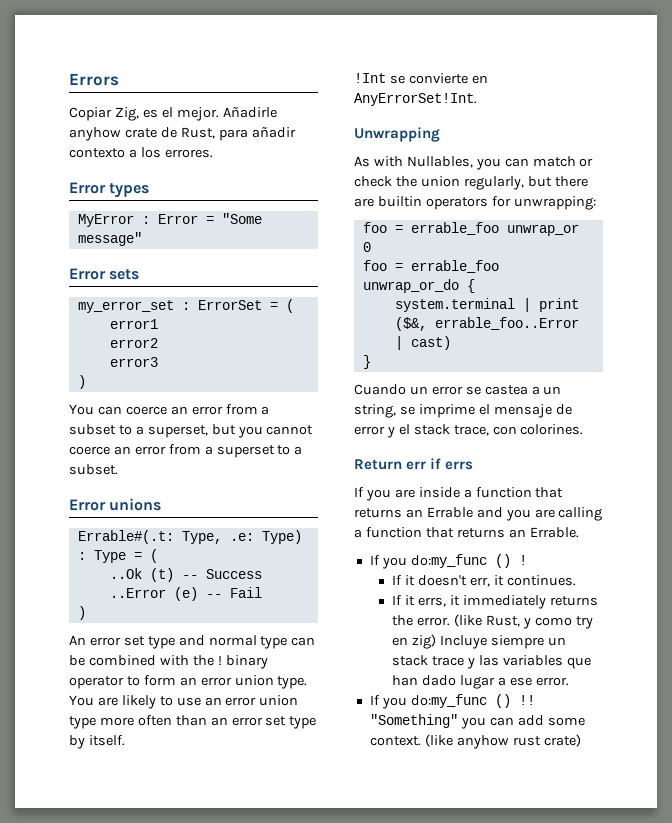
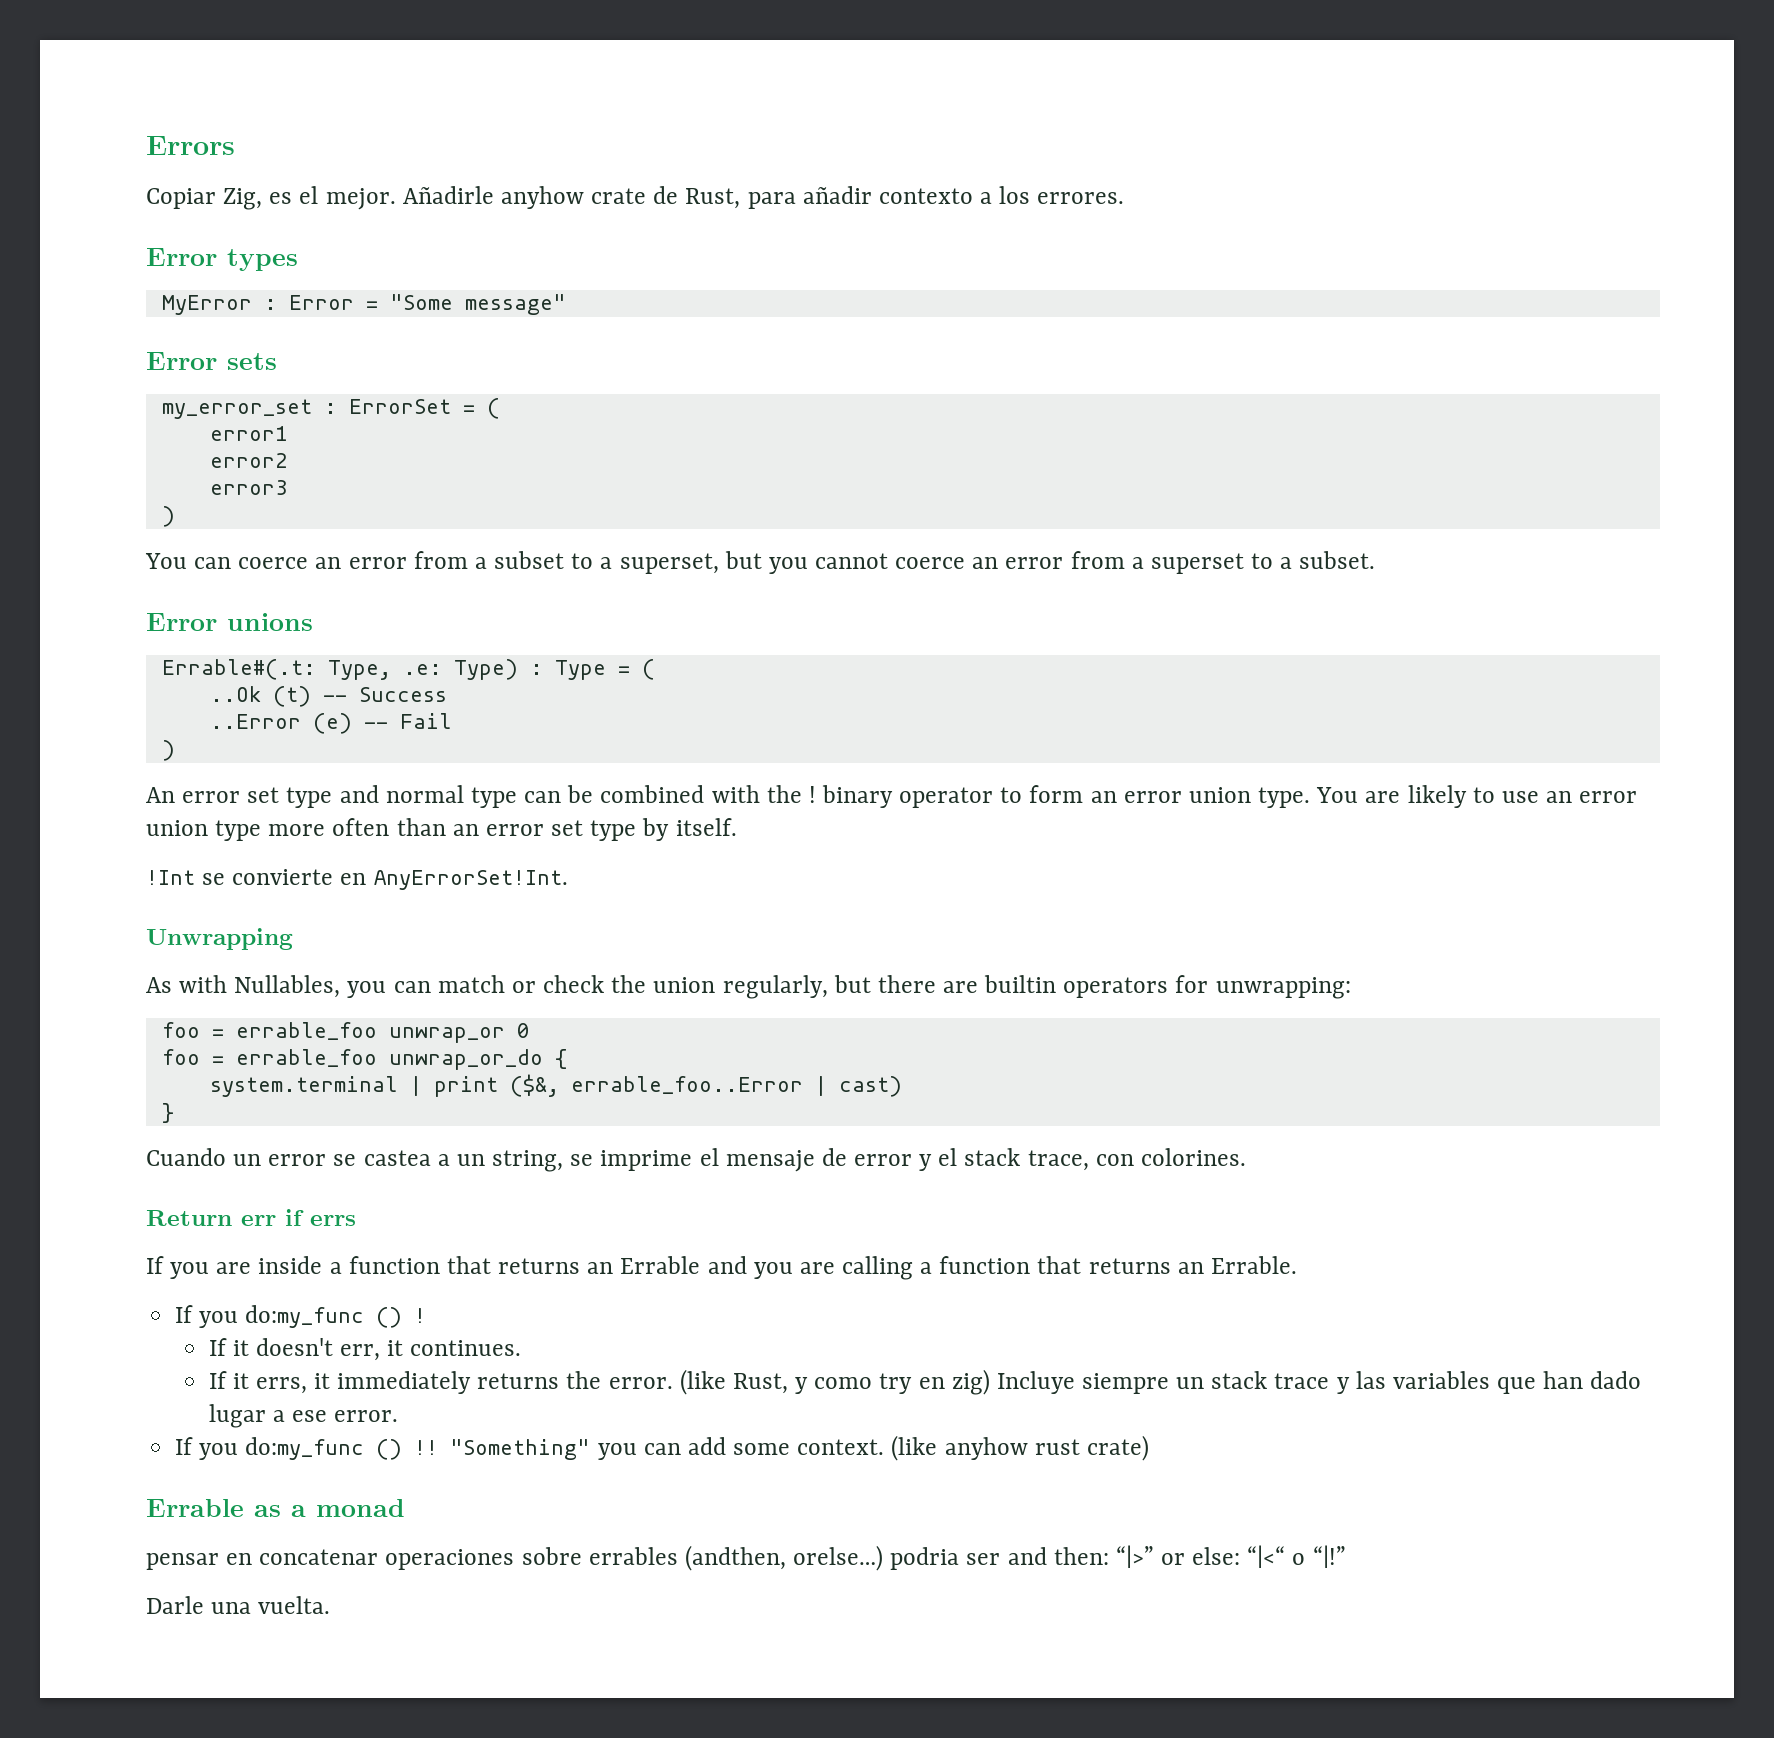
(581, 740) none -> [146,1499,405,1517] [146,1545,1346,1571] [146,1596,331,1614] // Errable as a monad // pensar en concatenar operaciones sobre errables (andthen, orelse…) podria ser and then: “|>” or else: “|<“ o “|!” // Darle una vuelta.

